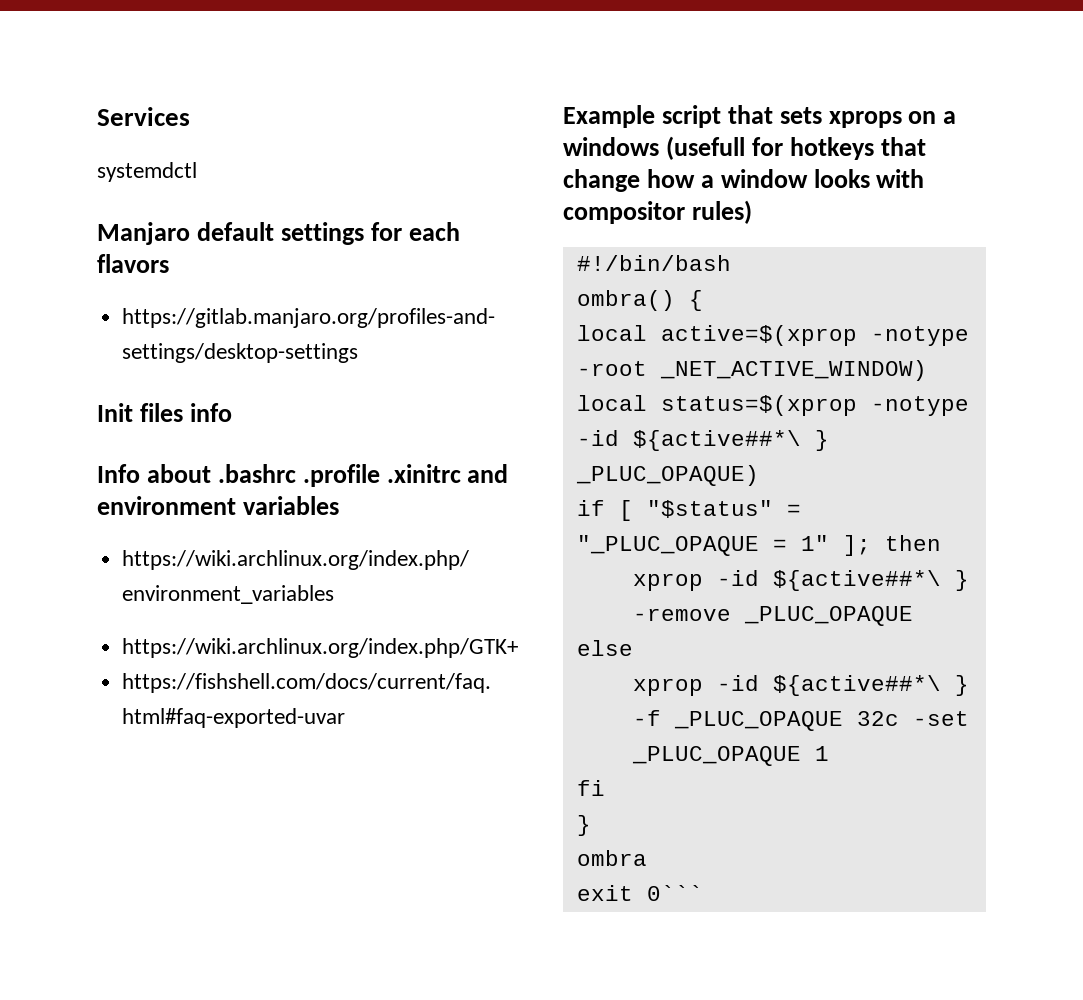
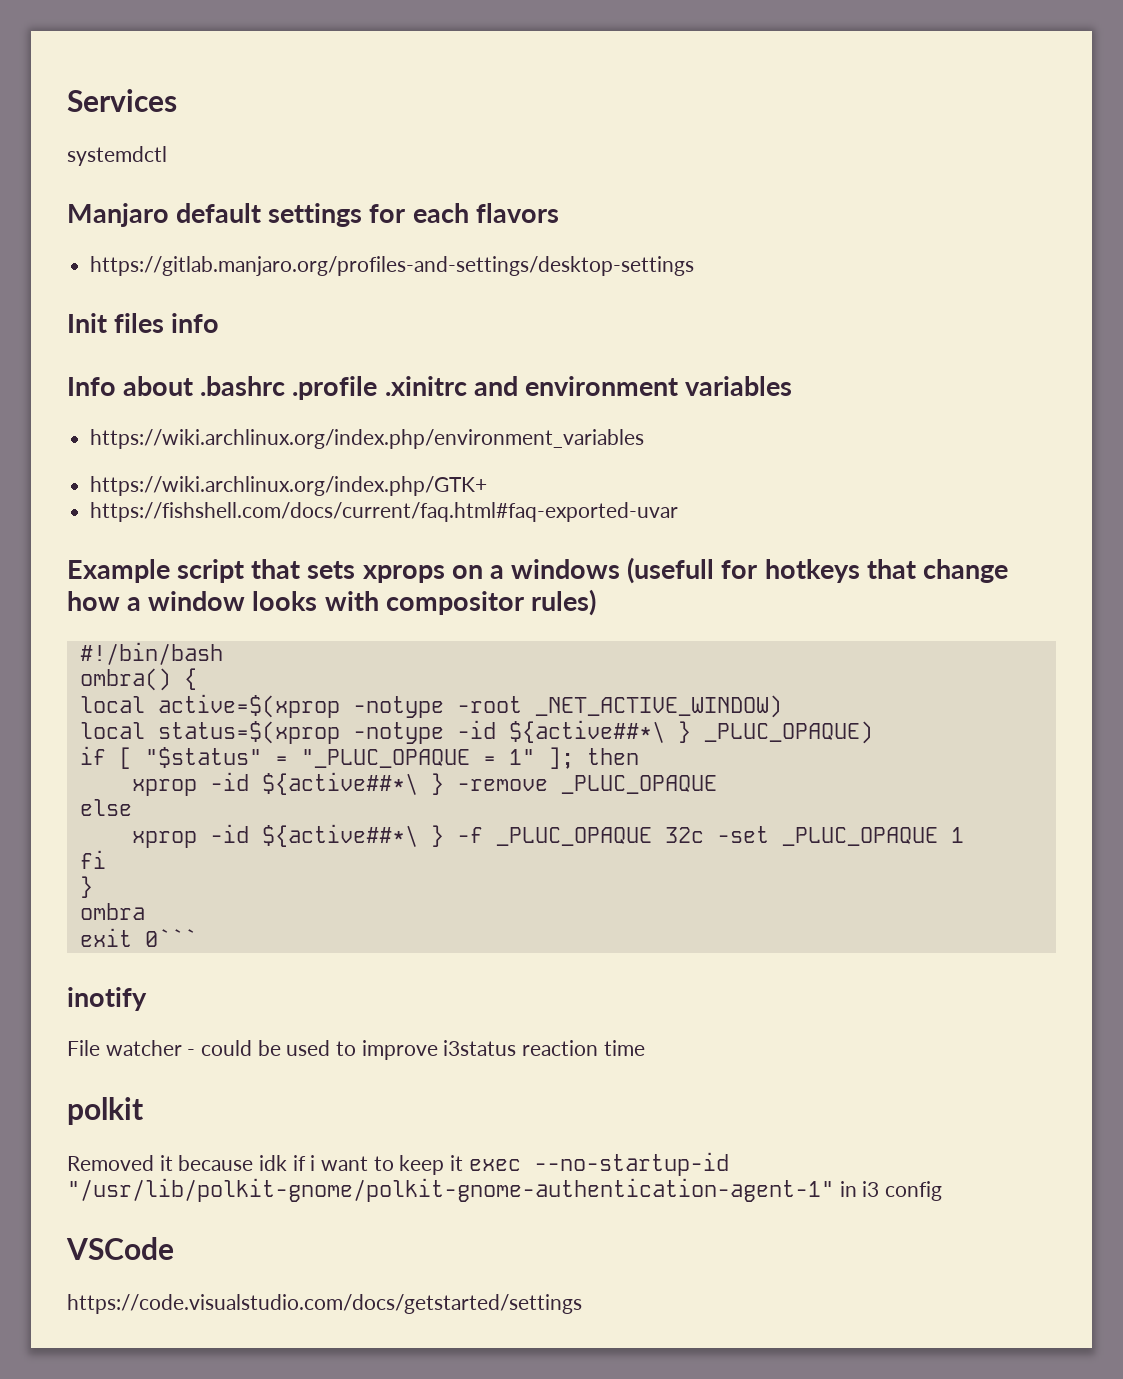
(703, 893) none -> [67,987,147,1011] [67,1040,645,1060] [67,1097,143,1125] [67,1152,729,1176] [67,1178,943,1202] [66,1237,174,1260] [67,1294,582,1314] // inotify // File watcher - could be used to improve i3status reaction time // polkit // Removed it because idk if i want to keep it exec --no-startup-id "/usr/lib/polkit-gnome/polkit-gnome-authentication-agent-1" in i3 config // VSCode // https://code.visualstudio.com/docs/getstarted/settings

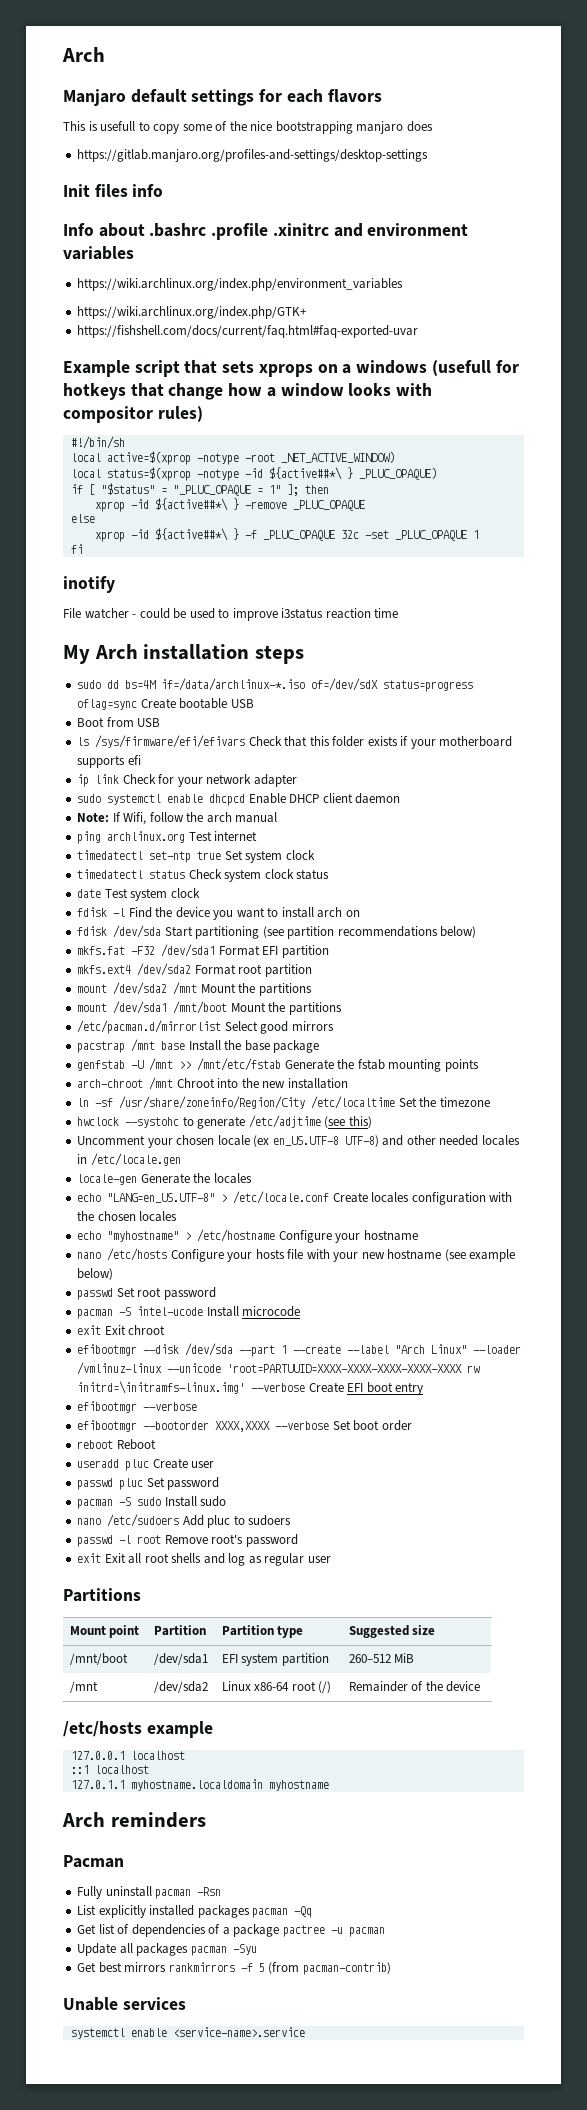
[67,89,177,112] [67,146,167,166] Services // systemdctl -> [62,47,105,62] Arch
(559, 213) none -> [63,121,433,134] // This is usefull to copy some of the nice bootstrapping manjaro does
[79,642,223,665] [79,668,197,691] #!/bin/bash // ombra() { -> [70,436,125,449] #!/bin/sh
[79,876,93,898] [79,903,145,920] [79,928,197,947] // } // ombra // exit 0``` -> (83, 549) none
[67,1097,143,1125] [67,1152,729,1176] [67,1178,943,1202] [66,1237,174,1260] [67,1294,582,1314] polkit // Removed it because idk if i want to keep it exec --no-startup-id "/usr/lib/polkit-gnome/polkit-gnome-authentication-agent-1" in i3 config // VSCode // https://code.visualstudio.com/docs/getstarted/settings -> [63,644,304,664] [77,678,474,692] [77,698,254,710] [77,717,161,727] [77,735,513,749] [77,755,141,768] [77,774,297,787] [77,793,401,806] [77,812,278,825] [77,831,258,844] [77,850,315,863] [77,869,330,882] [77,888,200,901] [77,907,360,920] [77,925,477,939] [77,944,329,958] [77,963,312,977] [77,982,312,996] [77,1001,342,1015] [77,1020,334,1034] [77,1039,320,1053] [77,1058,479,1072] [77,1077,348,1090] [77,1096,490,1109] [77,1115,372,1129] [77,1135,520,1148] [77,1153,181,1166] [77,1173,252,1185] [77,1191,513,1205] [77,1211,178,1222] [77,1229,418,1243] [77,1248,516,1262] [77,1268,114,1280] [77,1287,216,1300] [77,1306,301,1319] [77,1325,166,1335] [77,1343,522,1357] [77,1362,481,1375] [77,1381,424,1395] [77,1401,198,1413] [77,1420,412,1432] [77,1439,156,1450] [77,1458,215,1471] [77,1477,220,1490] [77,1496,227,1509] [77,1514,292,1528] [77,1534,298,1547] [77,1553,331,1566] [63,1588,141,1602] [69,1625,140,1638] [153,1625,206,1636] [221,1625,304,1638] [348,1625,436,1638] [69,1653,128,1665] [153,1653,208,1665] [221,1653,329,1666] [348,1653,415,1663] [69,1681,98,1693] [153,1681,208,1693] [221,1681,332,1693] [348,1681,481,1692] [63,1721,213,1738] [70,1751,185,1760] [70,1765,149,1774] [70,1779,329,1791] [62,1812,206,1828] [63,1855,124,1868] [77,1886,222,1899] [77,1905,313,1918] [77,1924,385,1937] [77,1943,257,1956] [77,1962,391,1975] [63,1997,186,2011] [70,2027,305,2039] My Arch installation steps // sudo dd bs=4M if=/data/archlinux-*.iso of=/dev/sdX status=progress oflag=sync Create bootable USB // Boot from USB // ls /sys/firmware/efi/efivars Check that this folder exists if your motherboard supports efi // ip link Check for your network adapter // sudo systemctl enable dhcpcd Enable DHCP client daemon // Note: If Wifi, follow the arch manual // ping archlinux.org Test internet // timedatectl set-ntp true Set system clock // timedatectl status Check system clock status // date Test system clock // fdisk -l Find the device you want to install arch on // fdisk /dev/sda Start partitioning (see partition recommendations below) // mkfs.fat -F32 /dev/sda1 Format EFI partition // mkfs.ext4 /dev/sda2 Format root partition // mount /dev/sda2 /mnt Mount the partitions // mount /dev/sda1 /mnt/boot Mount the partitions // /etc/pacman.d/mirrorlist Select good mirrors // pacstrap /mnt base Install the base package // genfstab -U /mnt >> /mnt/etc/fstab Generate the fstab mounting points // arch-chroot /mnt Chroot into the new installation // ln -sf /usr/share/zoneinfo/Region/City /etc/localtime Set the timezone // hwclock --systohc to generate /etc/adjtime (see this) // Uncomment your chosen locale (ex en_US.UTF-8 UTF-8) and other needed locales in /etc/locale.gen // locale-gen Generate the locales // echo "LANG=en_US.UTF-8" > /etc/locale.conf Create locales configuration with the chosen locales // echo "myhostname" > /etc/hostname Configure your hostname // nano /etc/hosts Configure your hosts file with your new hostname (see example below) // passwd Set root password // pacman -S intel-ucode Install microcode // exit Exit chroot // efibootmgr --disk /dev/sda --part 1 --create --label "Arch Linux" --loader /vmlinuz-linux --unicode 'root=PARTUUID=XXXX-XXXX-XXXX-XXXX-XXXX rw initrd=\initramfs-linux.img' --verbose Create EFI boot entry // efibootmgr --verbose // efibootmgr --bootorder XXXX,XXXX --verbose Set boot order // reboot Reboot // useradd pluc Create user // passwd pluc Set password // pacman -S sudo Install sudo // nano /etc/sudoers Add pluc to sudoers // passwd -l root Remove root's password // exit Exit all root shells and log as regular user // Partitions // Mount point | Partition | Partition type | Suggested size // /mnt/boot | /dev/sda1 | EFI system partition | 260–512 MiB // /mnt | /dev/sda2 | Linux x86-64 root (/) | Remainder of the device // /etc/hosts example // 127.0.0.1 localhost // ::1 localhost // 127.0.1.1 myhostname.localdomain myhostname // Arch reminders // Pacman // Fully uninstall pacman -Rsn // List explicitly installed packages pacman -Qq // Get list of dependencies of a package pactree -u pacman // Update all packages pacman -Syu // Get best mirrors rankmirrors -f 5 (from pacman-contrib) // Unable services // systemctl enable <service-name>.service

